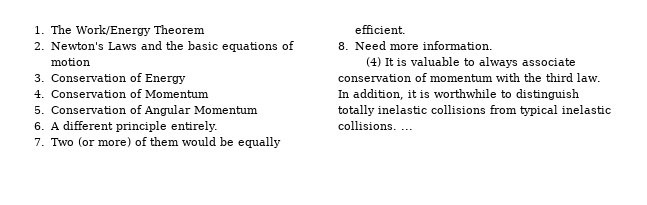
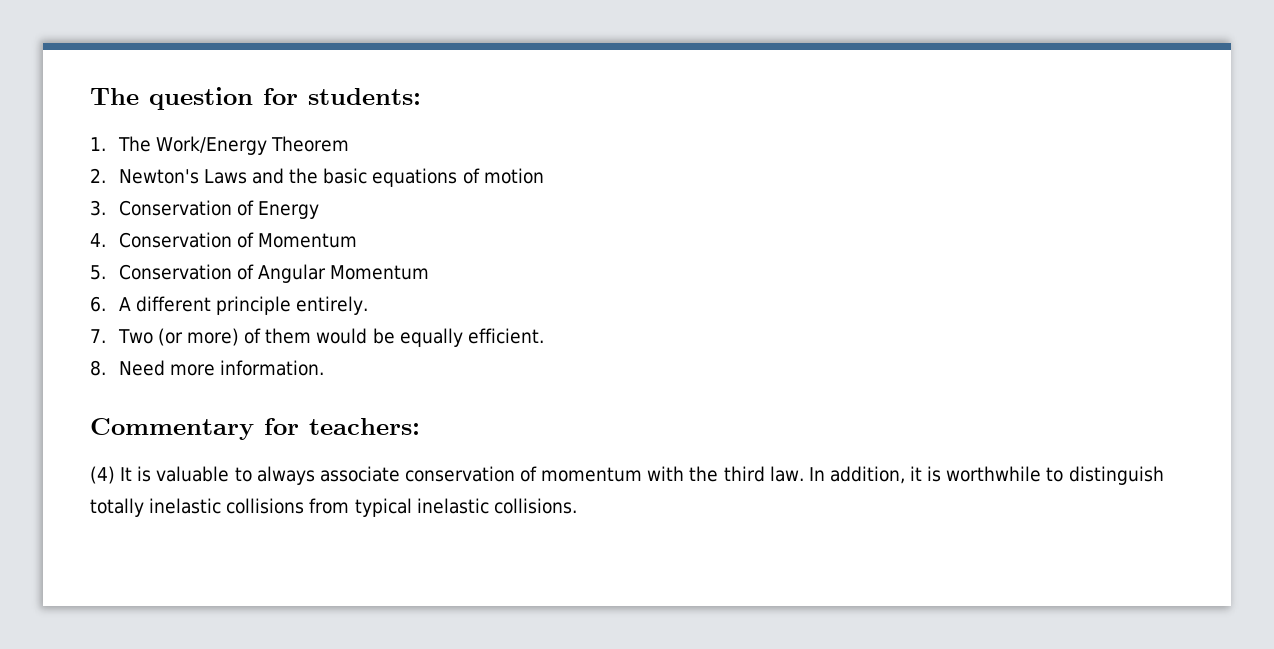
(34, 30) none -> [90,87,421,110] The question for students: //
(493, 45) none -> [90,418,420,440] // Commentary for teachers:
[401,129,413,130] ... -> (577, 506) none

